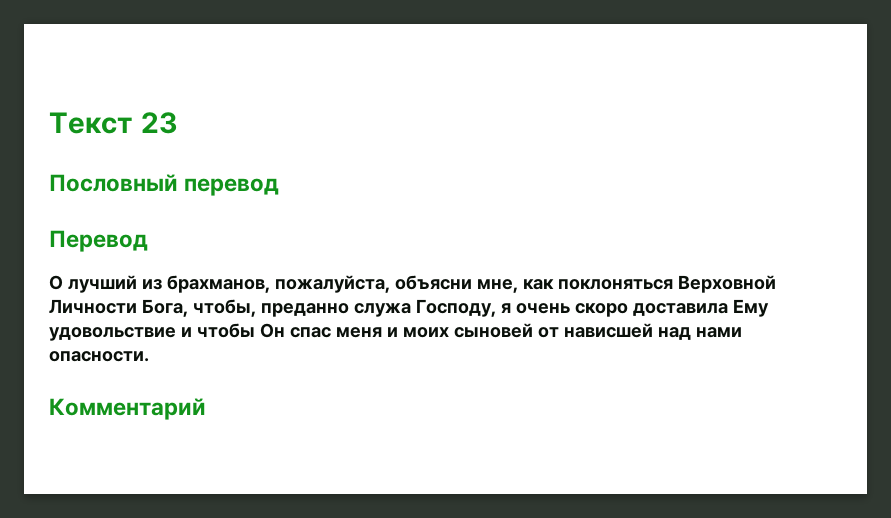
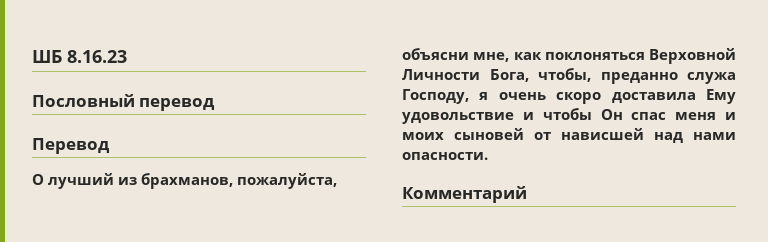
[49,112,178,134] Текст 23 -> [32,50,127,63] ШБ 8.16.23

